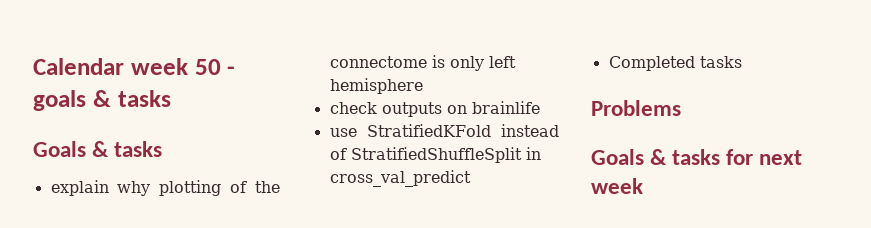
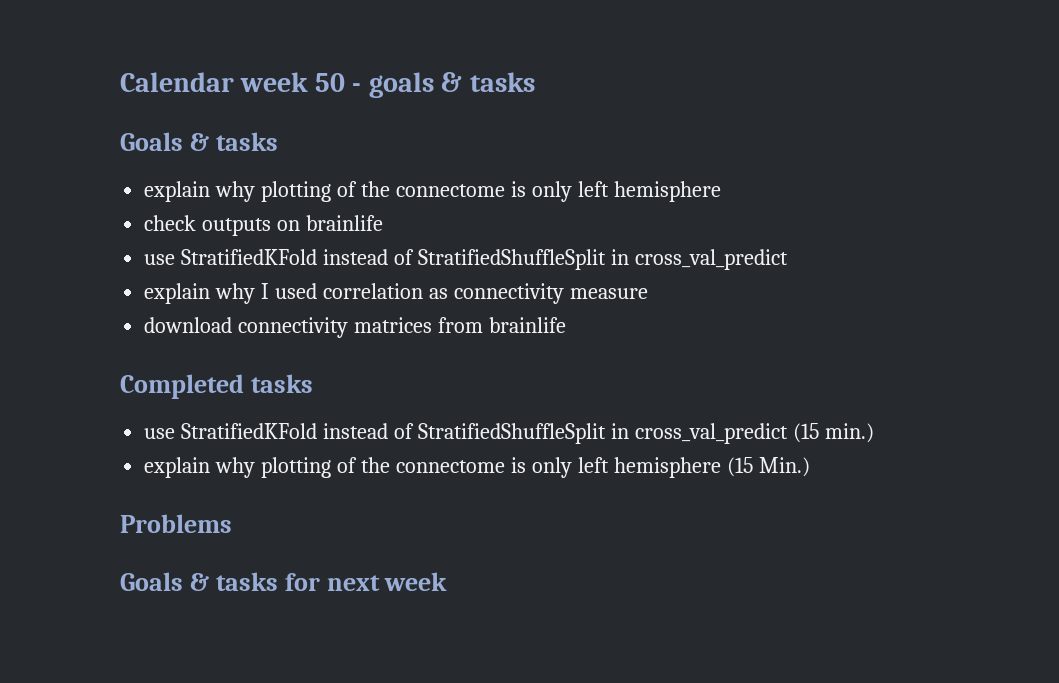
[608,56,742,71] Completed tasks -> [144,283,648,304] [144,317,566,338] [120,374,313,399] [144,423,874,444] [144,457,810,478] explain why I used correlation as connectivity measure // download connectivity matrices from brainlife // Completed tasks // use StratifiedKFold instead of StratifiedShuffleSplit in cross_val_predict (15 min.) // explain why plotting of the connectome is only left hemisphere (15 Min.)

